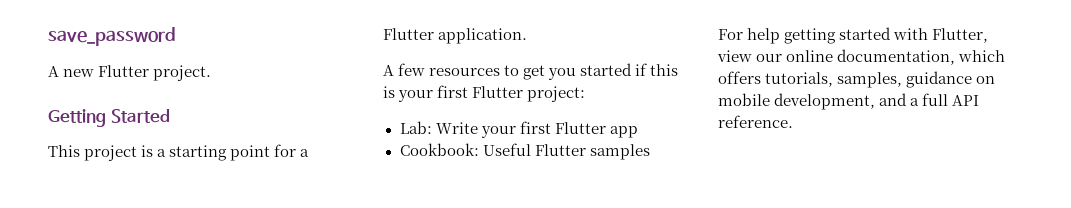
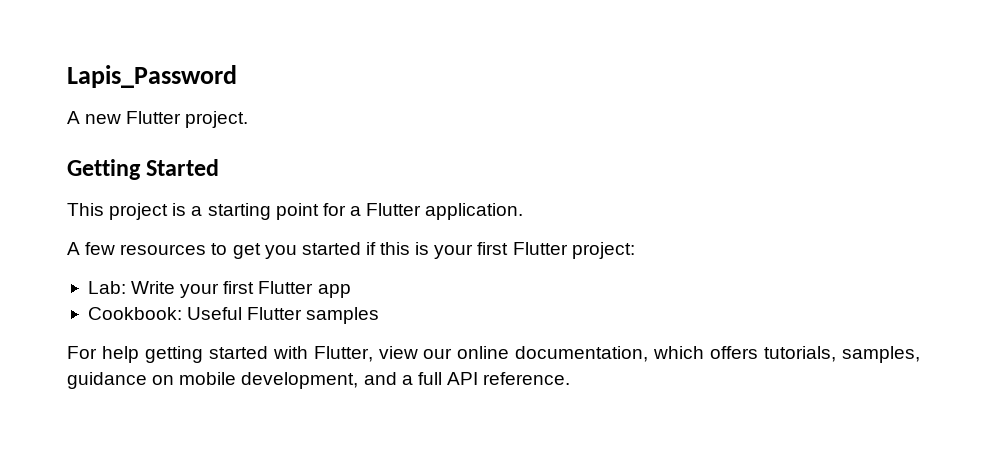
[48,27,176,46] save_password -> [67,65,237,88] Lapis_Password

